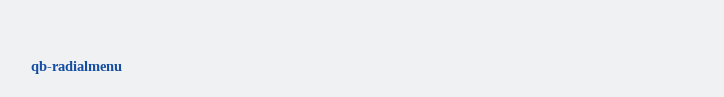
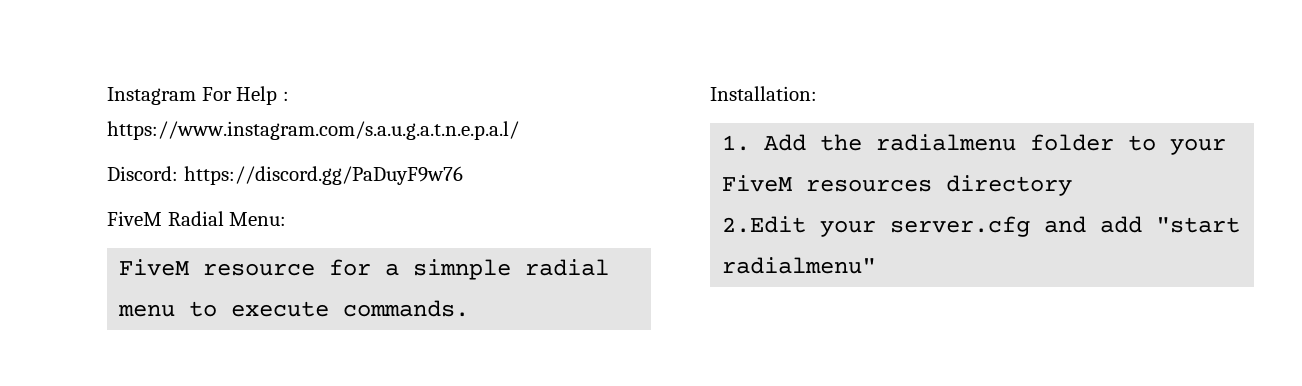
[31,61,122,74] qb-radialmenu -> [107,86,289,105] [107,121,519,140] [107,166,463,185] [107,211,287,226] [119,259,610,280] [118,300,470,317] [710,86,817,101] [722,134,1227,155] [722,175,1073,196] [722,216,1241,237] [722,257,877,274] Instagram For Help : https://www.instagram.com/s.a.u.g.a.t.n.e.p.a.l/ // Discord: https://discord.gg/PaDuyF9w76 // FiveM Radial Menu: // FiveM resource for a simnple radial menu to execute commands. // Installation: // 1. Add the radialmenu folder to your FiveM resources directory // 2.Edit your server.cfg and add "start radialmenu"

